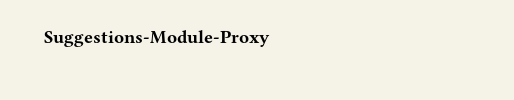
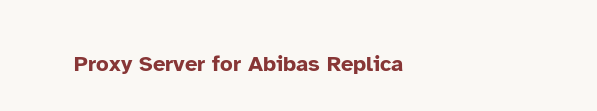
[44,30,270,47] Suggestions-Module-Proxy -> [74,55,403,74] Proxy Server for Abibas Replica

